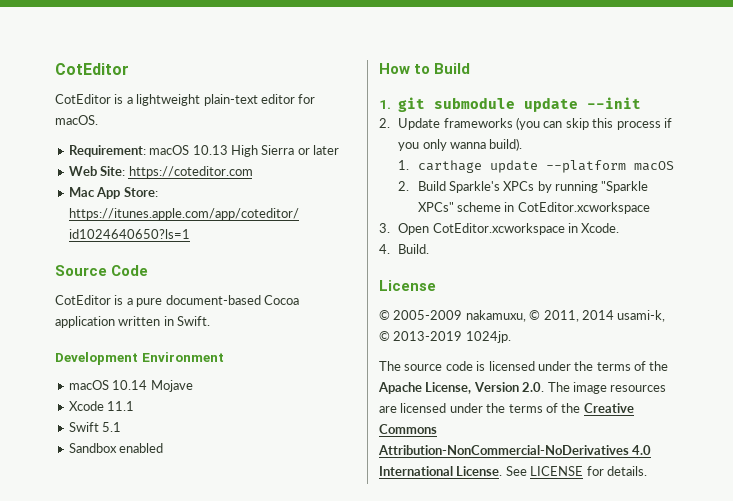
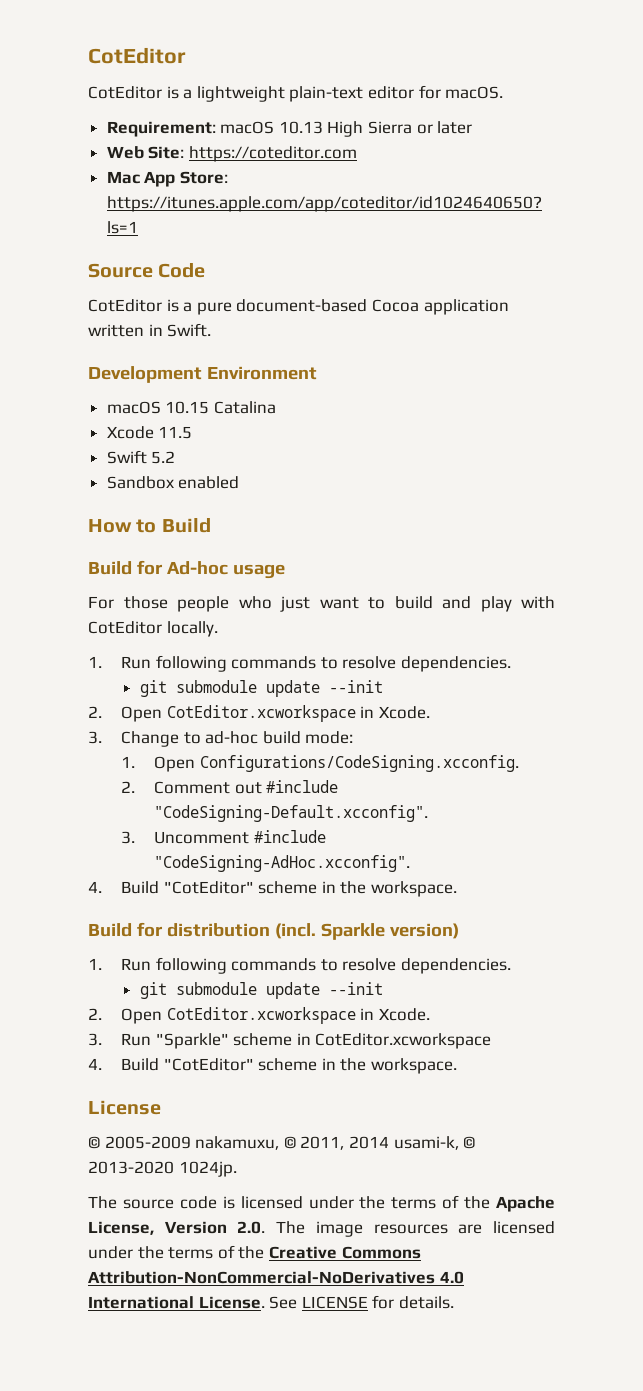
[112,380,193,392] 10.14 Mojave -> [165,401,276,414] 10.15 Catalina
[107,401,135,411] 11.1 -> [158,426,193,439] 11.5
[102,422,122,432] 5.1 -> [151,451,176,464] 5.2
[379,97,642,112] [379,117,672,130] [398,138,523,151] [398,160,674,173] [398,181,649,193] [417,202,650,214] [379,223,620,235] [379,244,430,254] 1. git submodule update --init // 2. Update frameworks (you can skip this process if you only wanna build). // 1. carthage update --platform macOS // 2. Build Sparkle's XPCs by running "Sparkle XPCs" scheme in CotEditor.xcworkspace // 3. Open CotEditor.xcworkspace in Xcode. // 4. Build. -> [88,560,285,579] [88,596,555,612] [88,621,218,637] [88,655,511,672] [139,680,383,697] [88,705,430,722] [88,731,354,747] [121,755,519,772] [121,780,339,794] [154,805,429,822] [121,830,326,844] [154,855,411,872] [88,881,457,897] [88,922,459,940] [88,957,511,974] [139,982,383,999] [88,1007,430,1024] [88,1033,492,1049] [88,1058,457,1074] Build for Ad-hoc usage // For those people who just want to build and play with CotEditor locally. // 1. Run following commands to resolve dependencies. // git submodule update --init // 2. Open CotEditor.xcworkspace in Xcode. // 3. Change to ad-hoc build mode: // 1. Open Configurations/CodeSigning.xcconfig. // 2. Comment out #include "CodeSigning-Default.xcconfig". // 3. Uncomment #include "CodeSigning-AdHoc.xcconfig". // 4. Build "CotEditor" scheme in the workspace. // Build for distribution (incl. Sparkle version) // 1. Run following commands to resolve dependencies. // git submodule update --init // 2. Open CotEditor.xcworkspace in Xcode. // 3. Run "Sparkle" scheme in CotEditor.xcworkspace // 4. Build "CotEditor" scheme in the workspace.
[393,331,463,341] 2013-2019 -> [88,1161,174,1174] 2013-2020

